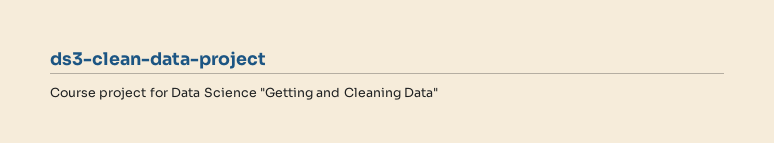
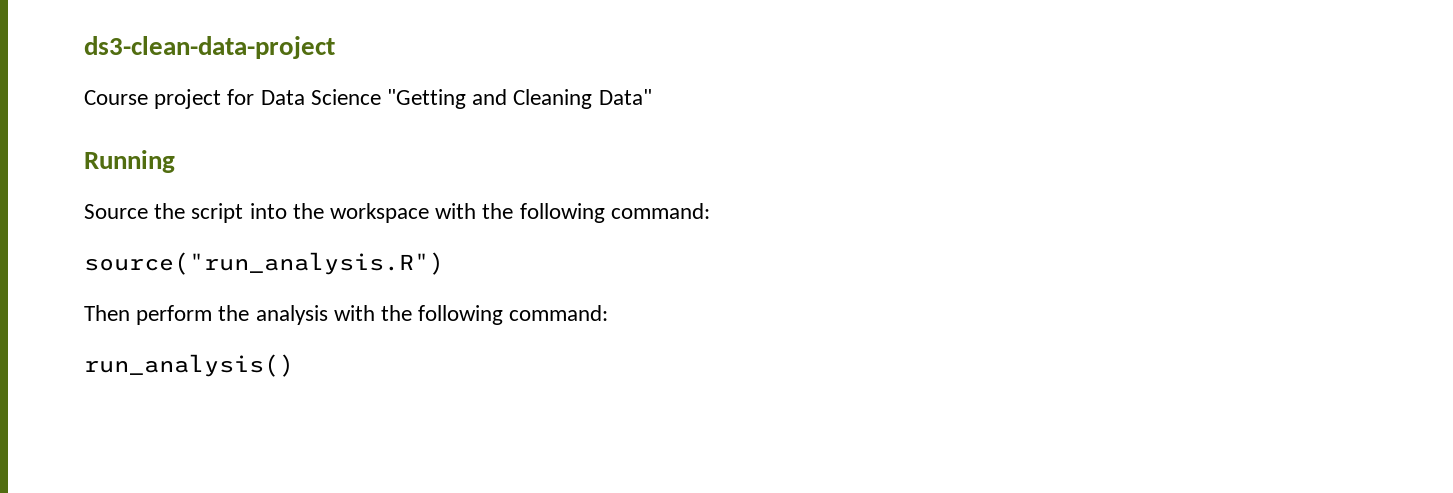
(438, 92) none -> [84,150,175,173] [84,203,710,223] [84,252,444,275] [84,305,609,325] [84,354,294,377] // Running // Source the script into the workspace with the following command: // source("run_analysis.R") // Then perform the analysis with the following command: // run_analysis()

